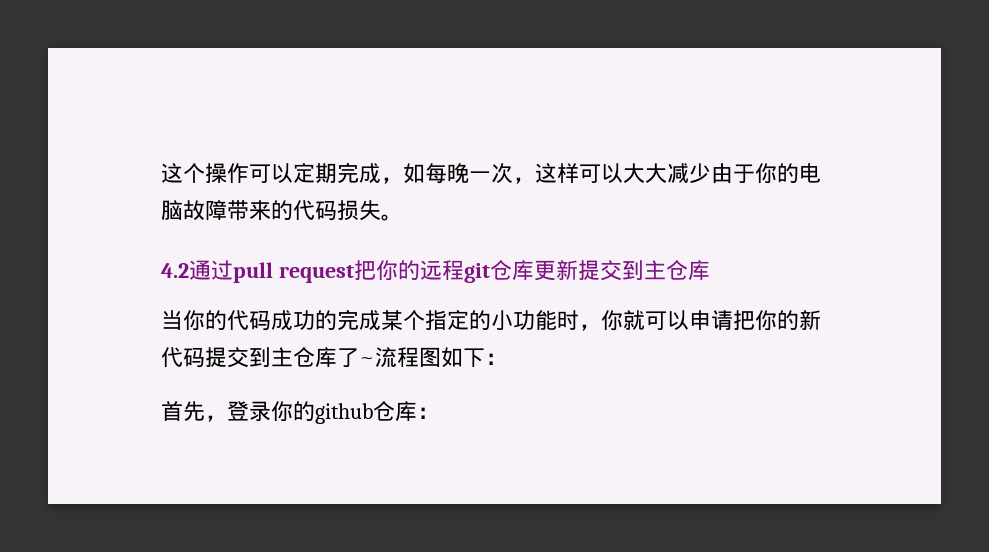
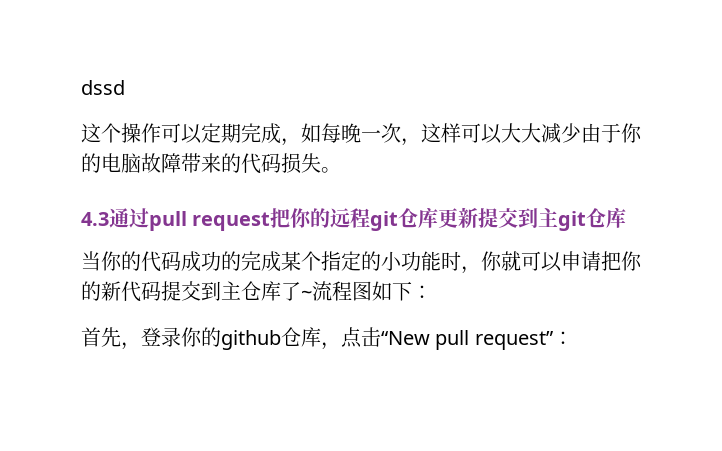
(161, 173) none -> [81,80,125,95] dssd //
[161,263,189,278] 4.2 -> [81,212,109,226] 4.3
(666, 270) none -> [558,211,587,231] git
(417, 411) none -> [321,327,553,350] ，点击“New pull request”

